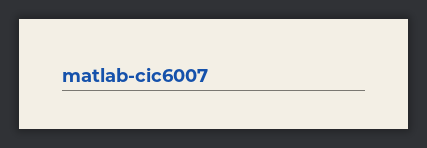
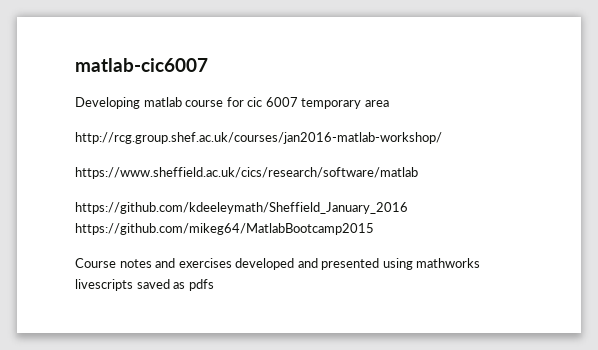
(208, 74) none -> [75,97,389,109] [75,132,442,144] [75,167,418,179] [75,202,408,214] [75,223,374,235] [75,258,481,270] [75,279,214,291] // Developing matlab course for cic 6007 temporary area // http://rcg.group.shef.ac.uk/courses/jan2016-matlab-workshop/ // https://www.sheffield.ac.uk/cics/research/software/matlab // https://github.com/kdeeleymath/Sheffield_January_2016 https://github.com/mikeg64/MatlabBootcamp2015 // Course notes and exercises developed and presented using mathworks livescripts saved as pdfs

